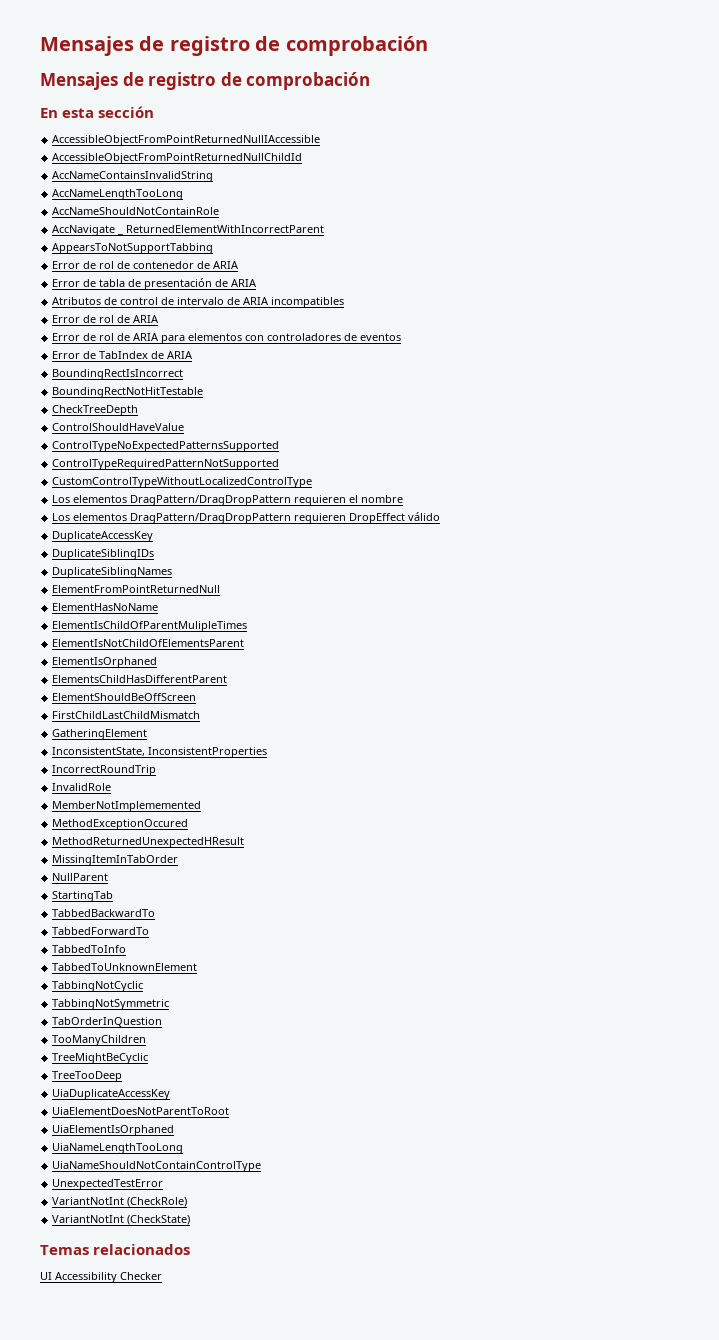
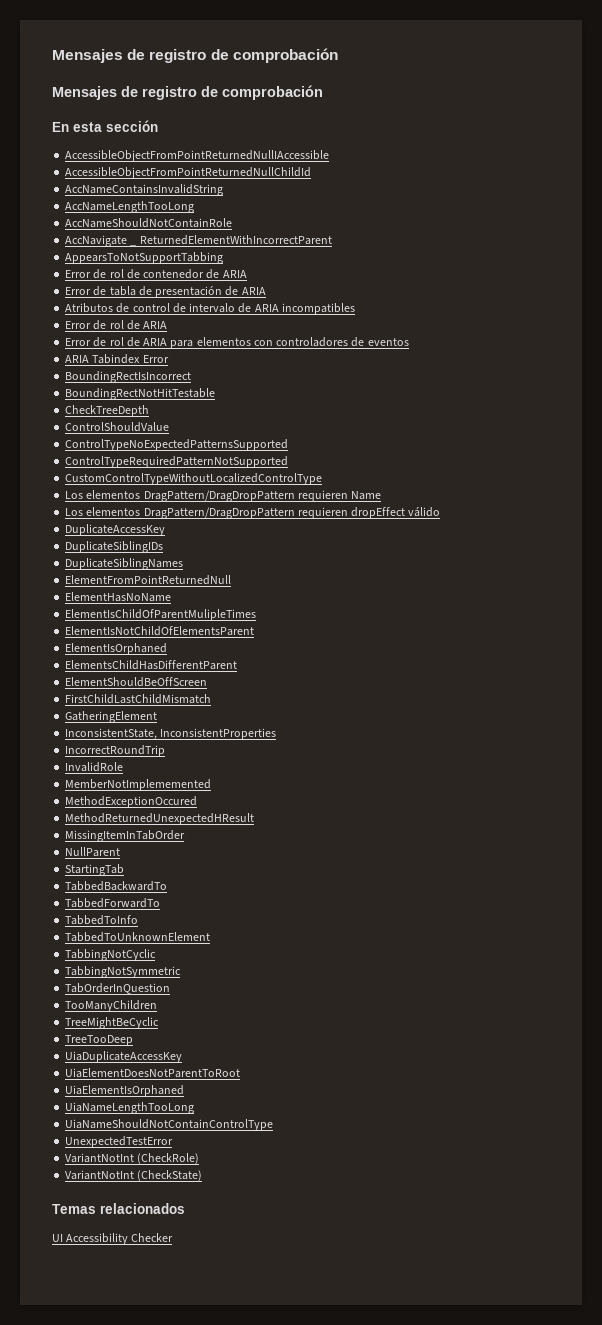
[52,351,194,359] Error de TabIndex de ARIA -> [65,354,169,364] ARIA Tabindex Error
[52,423,185,431] ControlShouldHaveValue -> [65,422,170,432] ControlShouldValue
[349,495,404,503] [52,513,406,524] el nombre // Los elementos DragPattern/DragDropPattern requieren DropEffect -> [351,491,382,500] [65,507,406,519] Name // Los elementos DragPattern/DragDropPattern requieren dropEffect

